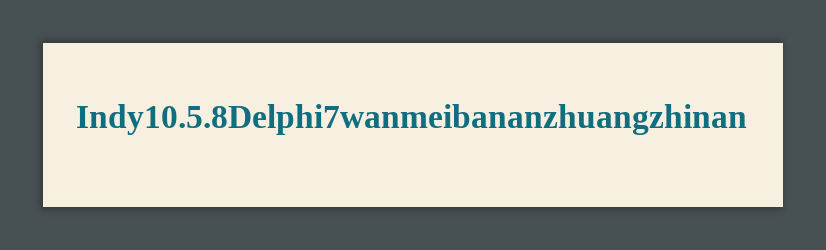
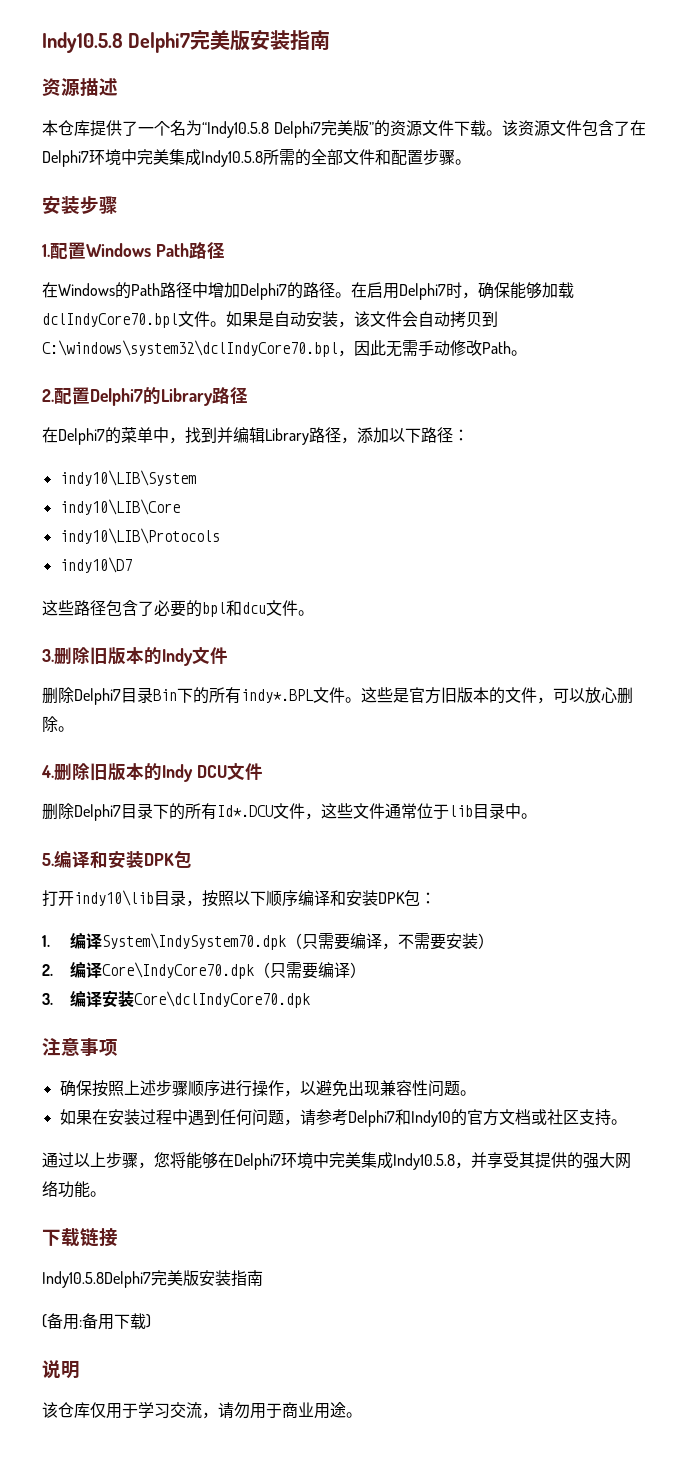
[76,104,747,135] Indy10.5.8Delphi7wanmeibananzhuangzhinan -> [42,30,331,53] [42,78,118,96] [42,120,646,138] [42,149,471,167] [42,196,118,214] [42,242,225,260] [42,282,574,300] [42,311,498,328] [42,340,527,357] [42,387,248,406] [42,427,469,445] [59,470,196,486] [59,499,180,515] [59,528,220,544] [59,557,132,573] [42,600,314,617] [42,647,228,666] [42,687,633,705] [42,716,74,732] [41,763,263,782] [42,803,537,821] [42,850,192,868] [42,890,436,907] [42,932,495,950] [42,961,367,979] [42,990,311,1008] [42,1038,118,1056] [59,1080,476,1097] [59,1109,627,1127] [42,1152,631,1170] [42,1180,106,1198] [42,1228,118,1247] [42,1270,263,1288] [42,1313,151,1330] [42,1360,80,1379] [42,1402,362,1419] Indy10.5.8 Delphi7完美版安装指南 // 资源描述 // 本仓库提供了一个名为“Indy10.5.8 Delphi7完美版”的资源文件下载。该资源文件包含了在Delphi7环境中完美集成Indy10.5.8所需的全部文件和配置步骤。 // 安装步骤 // 1.配置Windows Path路径 // 在Windows的Path路径中增加Delphi7的路径。在启用Delphi7时，确保能够加载dclIndyCore70.bpl文件。如果是自动安装，该文件会自动拷贝到C:\windows\system32\dclIndyCore70.bpl，因此无需手动修改Path。 // 2.配置Delphi7的Library路径 // 在Delphi7的菜单中，找到并编辑Library路径，添加以下路径： // indy10\LIB\System // indy10\LIB\Core // indy10\LIB\Protocols // indy10\D7 // 这些路径包含了必要的bpl和dcu文件。 // 3.删除旧版本的Indy文件 // 删除Delphi7目录Bin下的所有indy*.BPL文件。这些是官方旧版本的文件，可以放心删除。 // 4.删除旧版本的Indy DCU文件 // 删除Delphi7目录下的所有Id*.DCU文件，这些文件通常位于lib目录中。 // 5.编译和安装DPK包 // 打开indy10\lib目录，按照以下顺序编译和安装DPK包： // 1.编译System\IndySystem70.dpk（只需要编译，不需要安装） // 2.编译Core\IndyCore70.dpk（只需要编译） // 3.编译安装Core\dclIndyCore70.dpk // 注意事项 // 确保按照上述步骤顺序进行操作，以避免出现兼容性问题。 // 如果在安装过程中遇到任何问题，请参考Delphi7和Indy10的官方文档或社区支持。 // 通过以上步骤，您将能够在Delphi7环境中完美集成Indy10.5.8，并享受其提供的强大网络功能。 // 下载链接 // Indy10.5.8Delphi7完美版安装指南 // (备用:备用下载) // 说明 // 该仓库仅用于学习交流，请勿用于商业用途。

